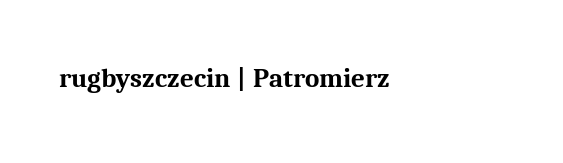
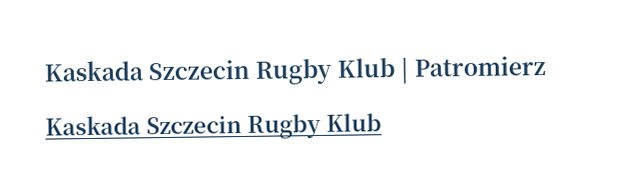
[59,67,391,93] rugbyszczecin | Patromierz -> [44,56,547,85] [45,113,382,139] Kaskada Szczecin Rugby Klub | Patromierz // Kaskada Szczecin Rugby Klub

